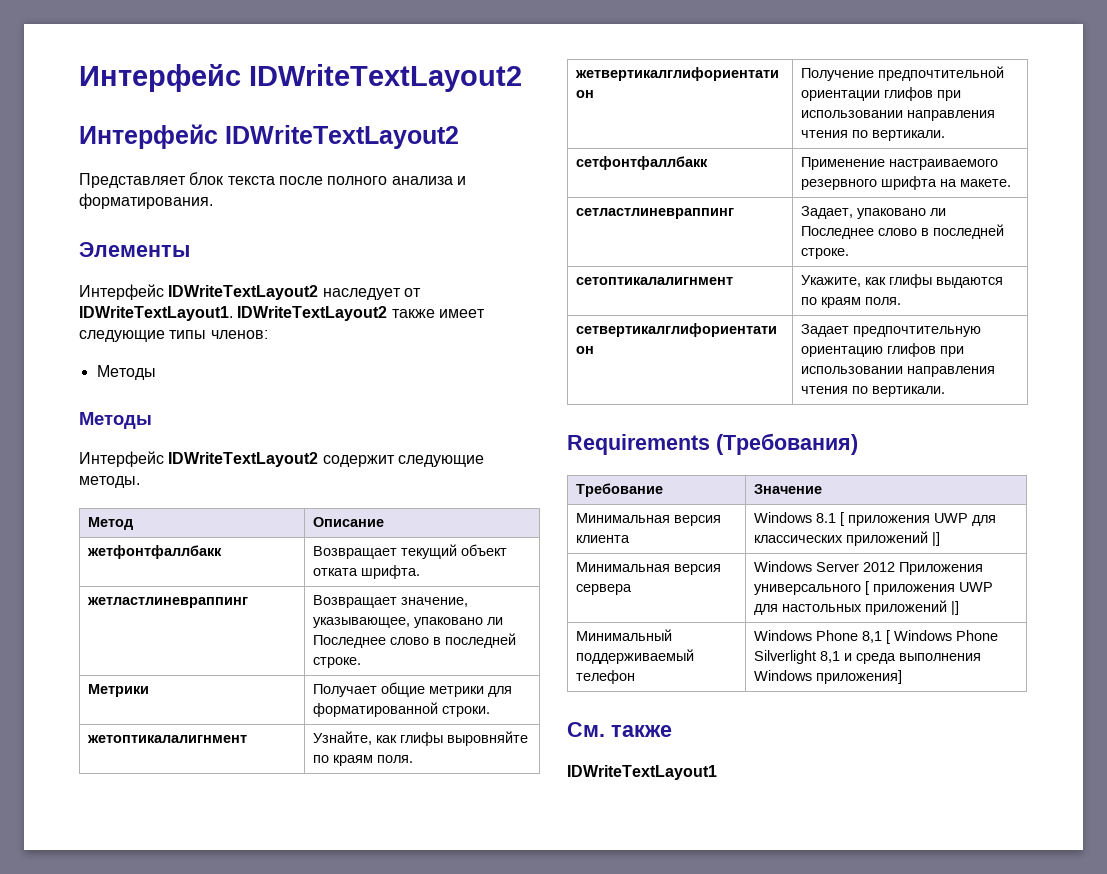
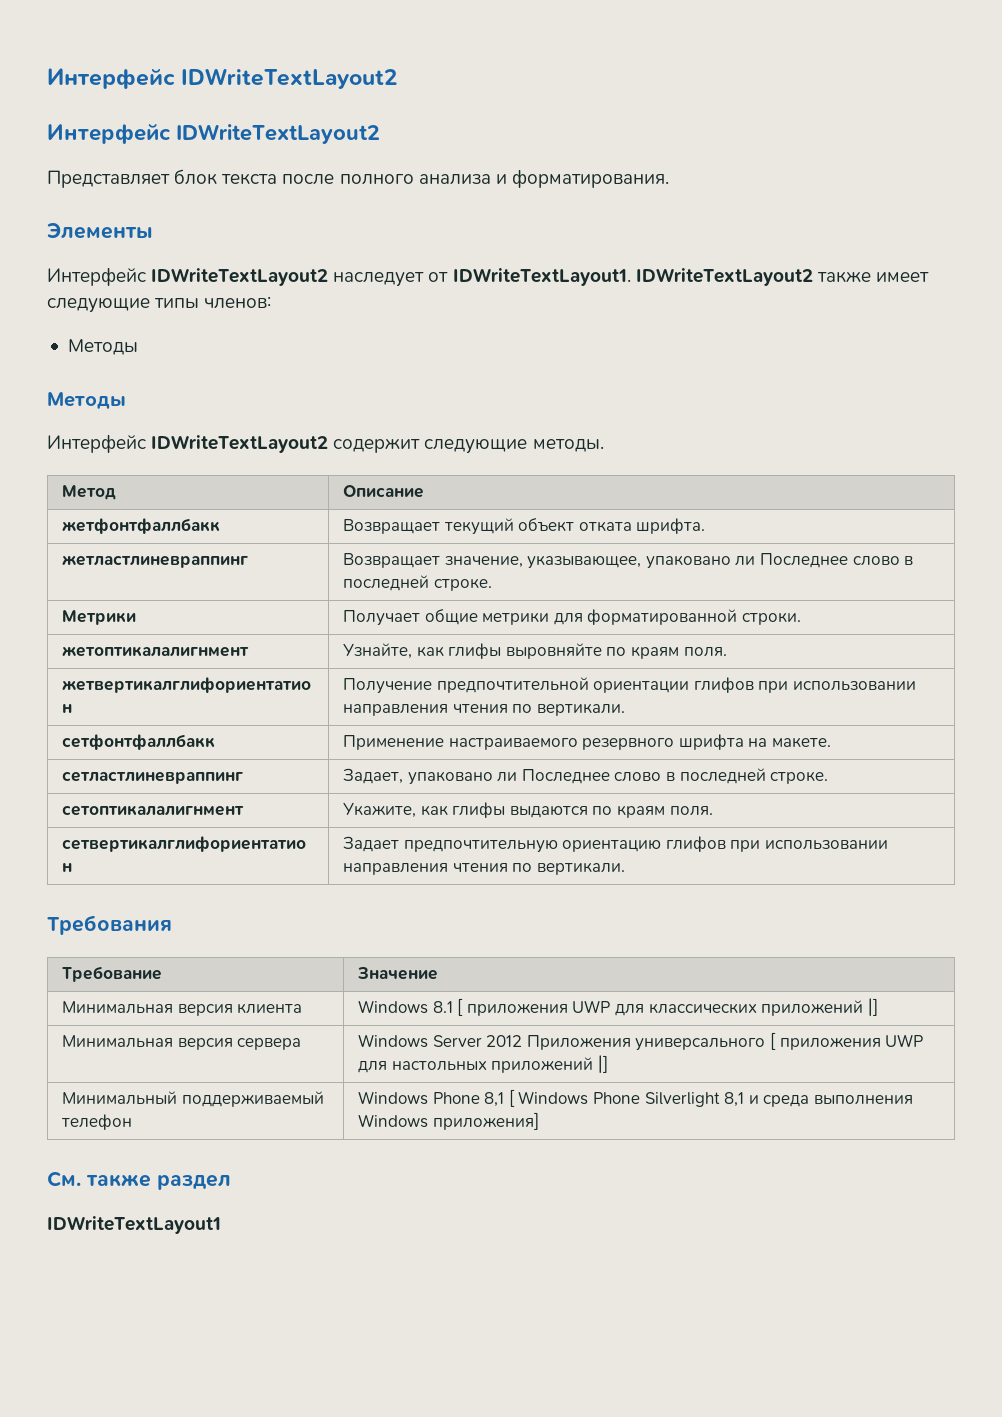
[567,433,858,455] Requirements (Требования) -> [47,915,172,935] Требования
(672, 731) none -> [157,1174,231,1190] раздел

